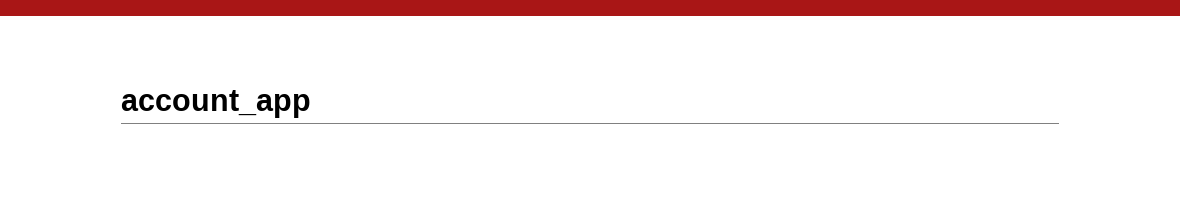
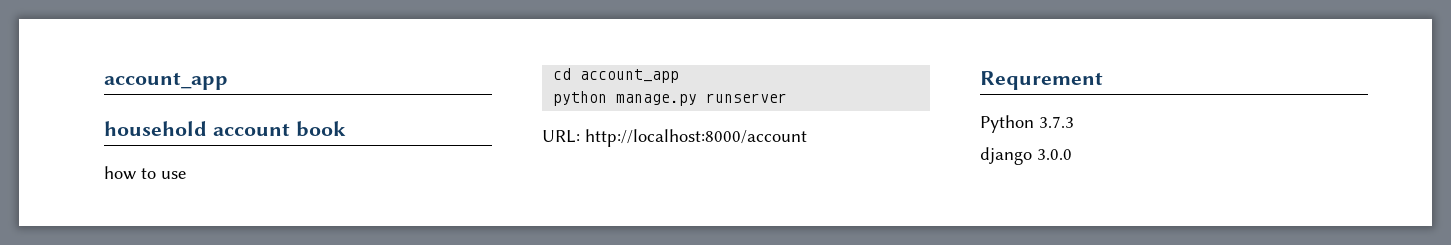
[121,90,311,118] account_app -> [104,72,228,90] [104,121,346,137] [104,166,186,180] [553,68,680,83] [553,91,788,106] [542,129,807,147] [980,71,1103,90] [980,115,1074,133] [980,147,1072,165] account_app // household account book // how to use // cd account_app // python manage.py runserver // URL: http://localhost:8000/account // Requrement // Python 3.7.3 // django 3.0.0

